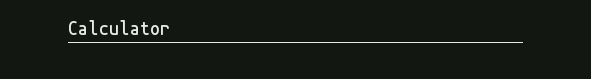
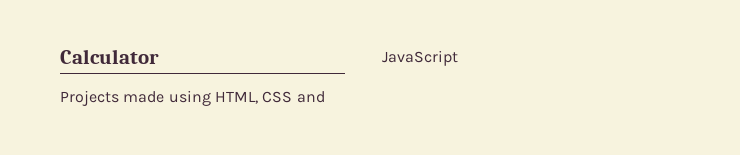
(170, 27) none -> [60,90,325,106] [382,50,458,66] // Projects made using HTML, CSS and JavaScript

